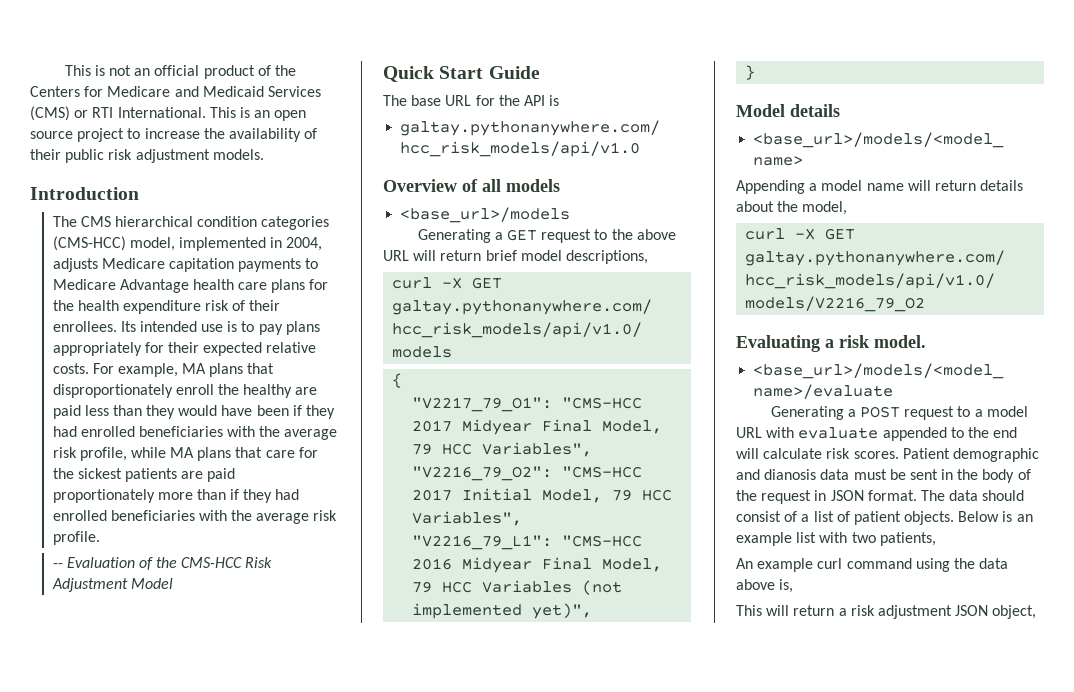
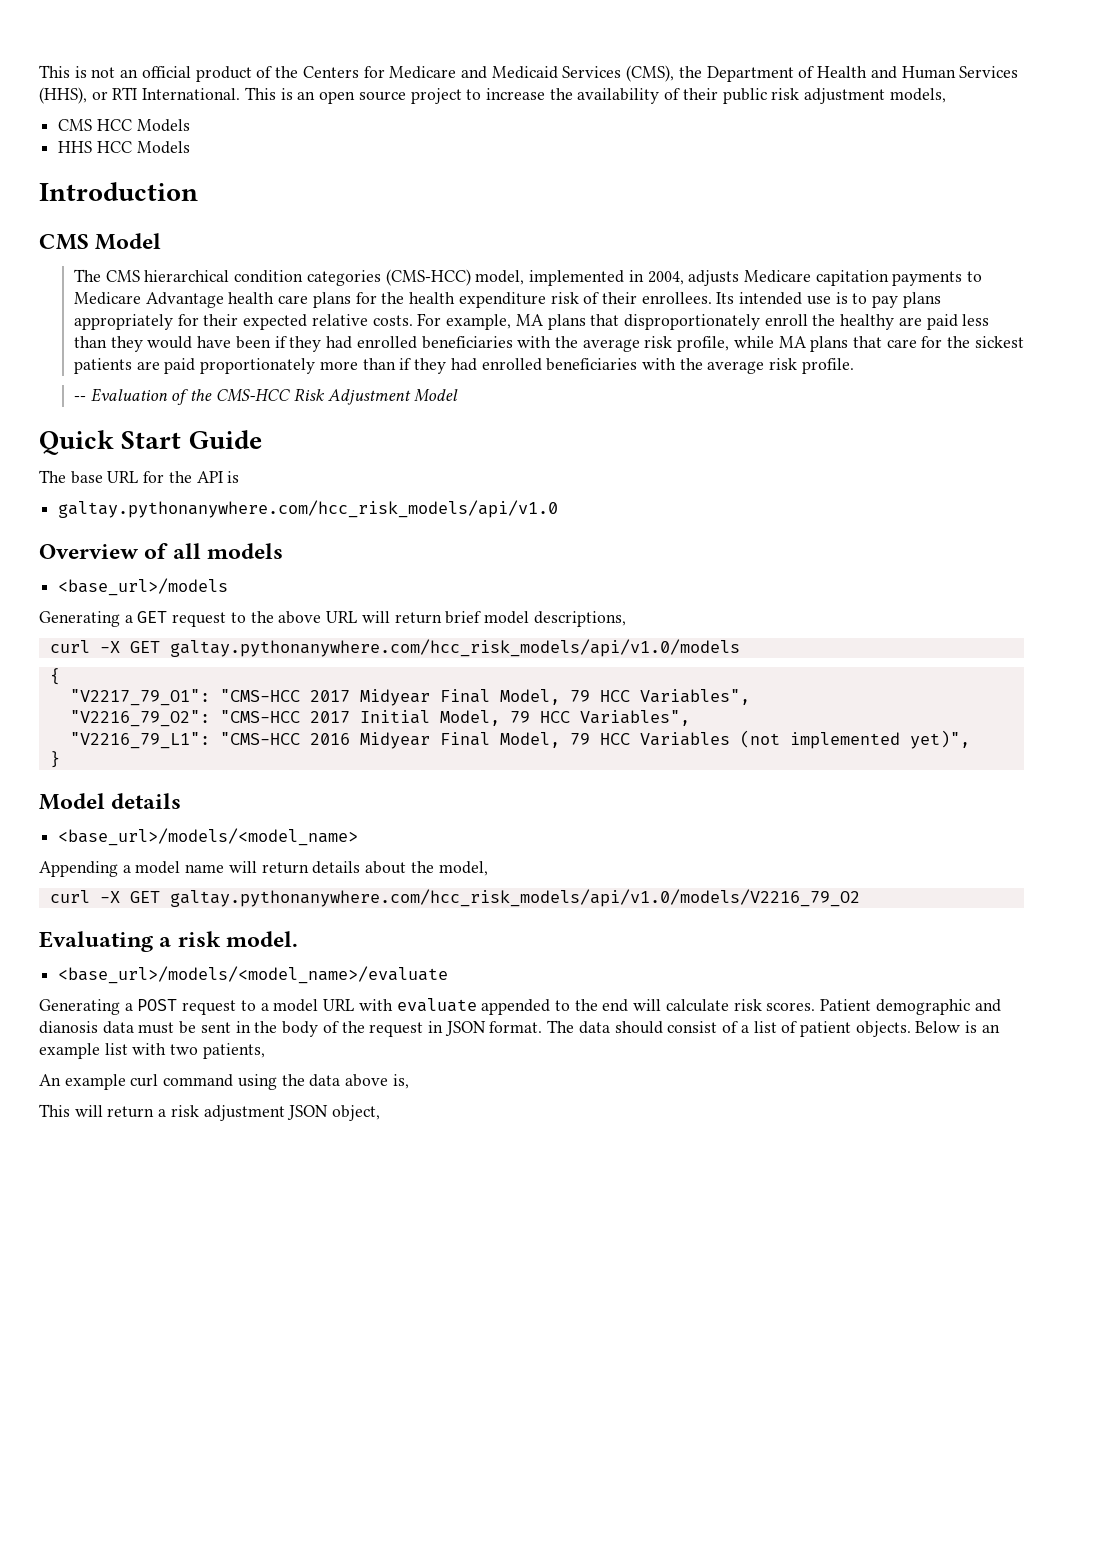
[30,106,70,121] (CMS) -> [626,65,1019,82] [39,87,87,104] (CMS), the Department of Health and Human Services (HHS),
[212,149,264,160] models. -> [889,88,946,103] [58,119,190,132] [58,141,190,154] models, // CMS HCC Models // HHS HCC Models
(139, 193) none -> [39,233,162,250] // CMS Model

